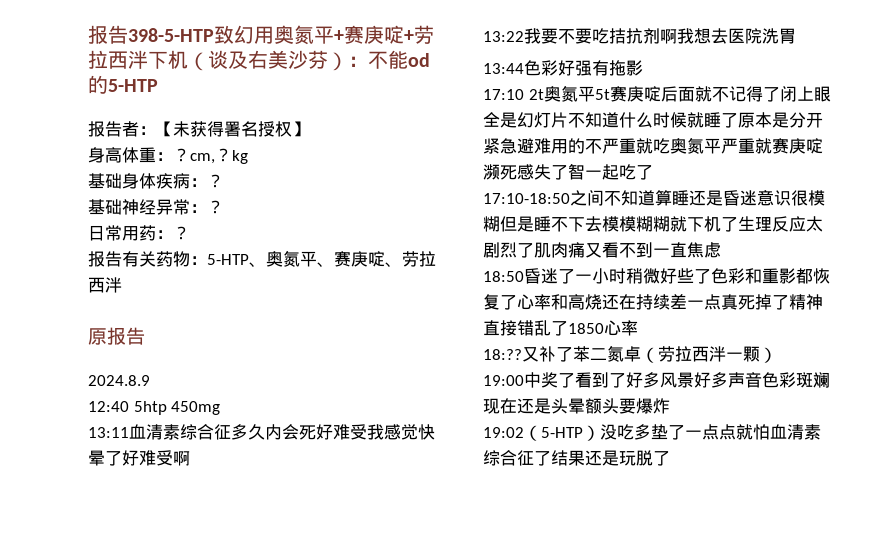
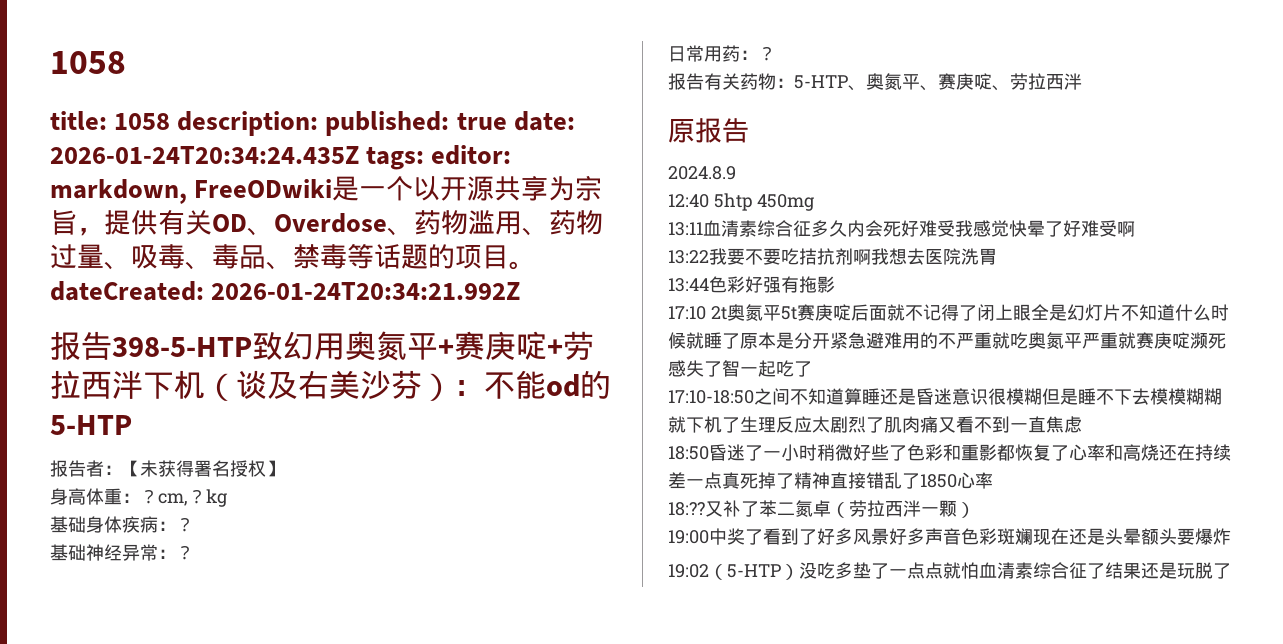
(88, 34) none -> [50,51,126,74] [50,111,575,136] [50,145,512,170] [50,175,603,204] [50,210,603,236] [50,243,536,270] [50,281,521,301] 1058 // title: 1058 description: published: true date: 2026-01-24T20:34:24.435Z tags: editor: markdown, FreeODwiki是一个以开源共享为宗旨，提供有关OD、Overdose、药物滥用、药物过量、吸毒、毒品、禁毒等话题的项目。dateCreated: 2026-01-24T20:34:21.992Z //

